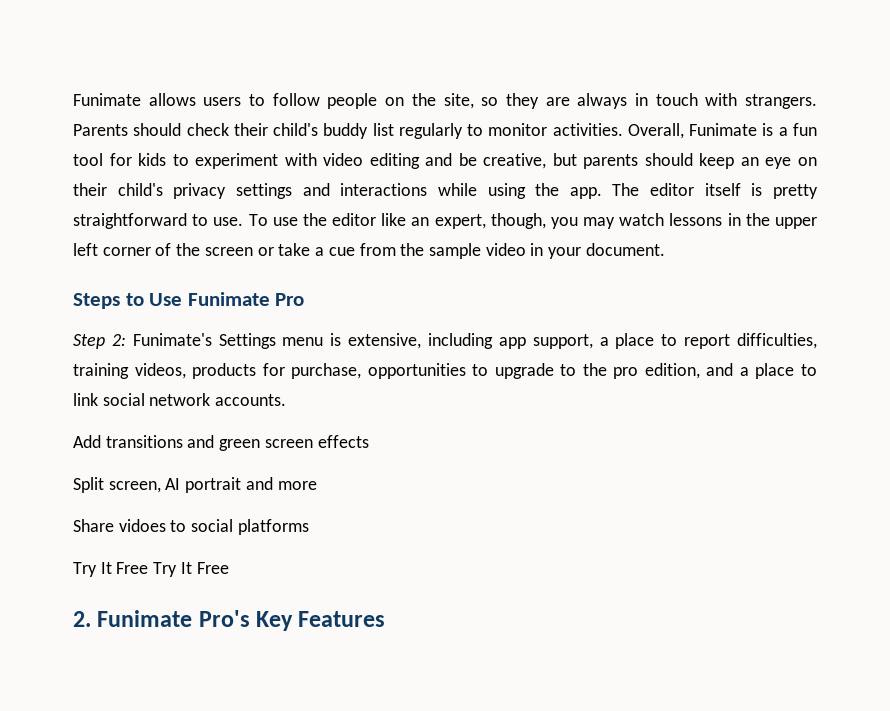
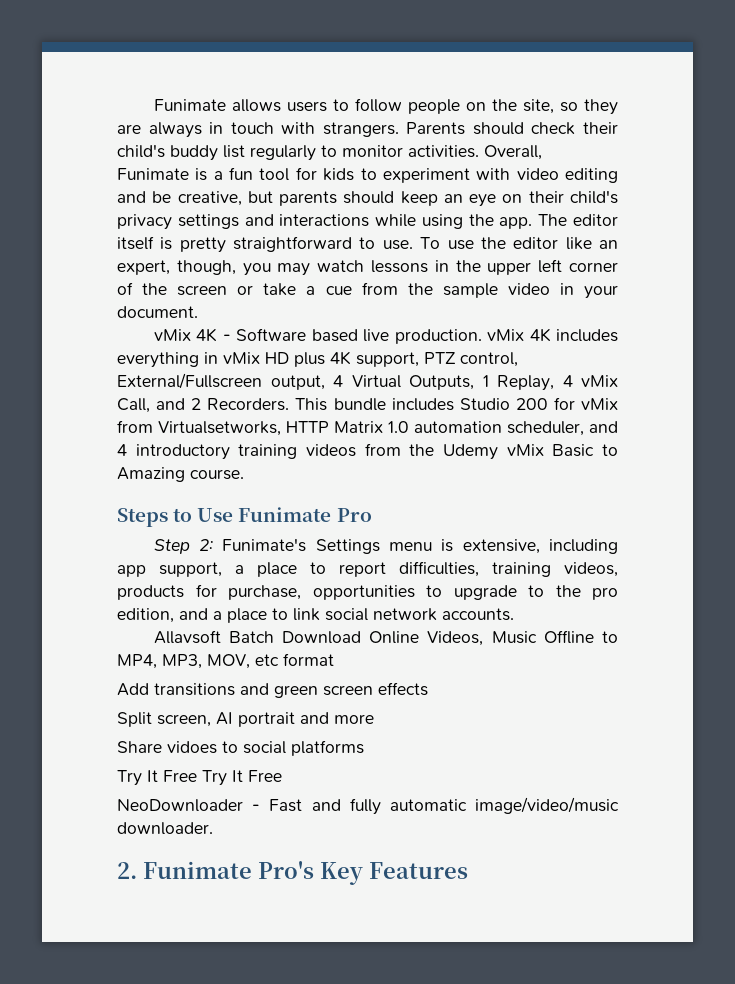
(665, 249) none -> [153,328,618,344] [117,351,518,368] [117,373,618,391] [117,397,619,413] [117,420,618,436] [117,443,618,460] [117,467,244,482] // vMix 4K - Software based live production. vMix 4K includes everything in vMix HD plus 4K support, PTZ control, External/Fullscreen output, 4 Virtual Outputs, 1 Replay, 4 vMix Call, and 2 Recorders. This bundle includes Studio 200 for vMix from Virtualsetworks, HTTP Matrix 1.0 automation scheduler, and 4 introductory training videos from the Udemy vMix Basic to Amazing course.
(287, 400) none -> [153,630,618,646] [117,653,334,669] // Allavsoft Batch Download Online Videos, Music Offline to MP4, MP3, MOV, etc format
(229, 568) none -> [117,797,619,815] [117,822,213,835] // NeoDownloader - Fast and fully automatic image/video/music downloader.

